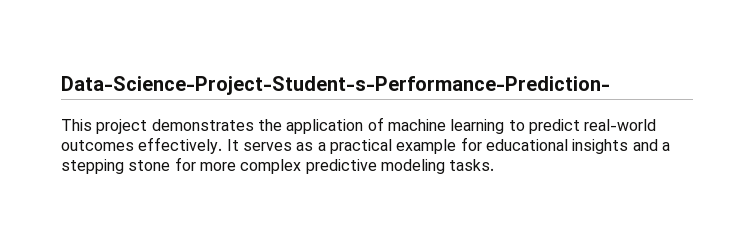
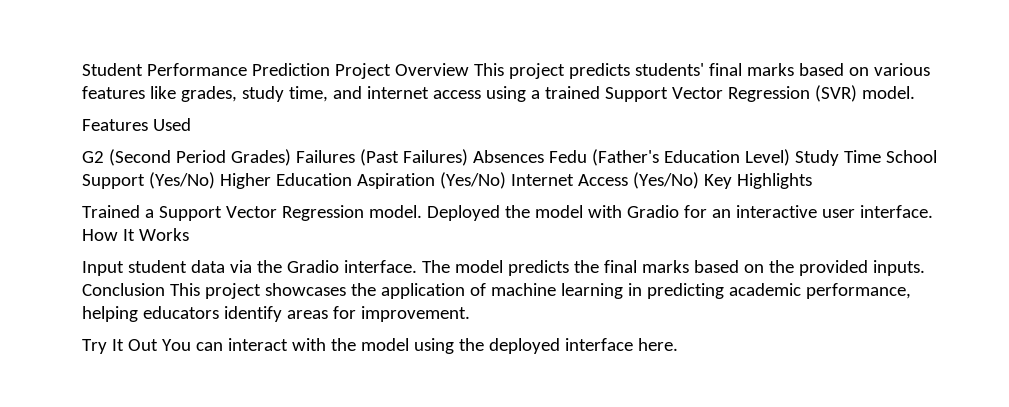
[61,76,610,95] [61,119,254,134] Data-Science-Project-Student-s-Performance-Prediction- // This project demonstrates -> [82,63,930,79] [82,85,915,102] [82,118,191,131] [82,149,937,166] [82,172,812,189] [82,205,933,221] [82,228,189,241] [82,260,925,276] [82,283,346,299] Student Performance Prediction Project Overview This project predicts students' final marks based on various features like grades, study time, and internet access using a trained Support Vector Regression (SVR) model. // Features Used // G2 (Second Period Grades) Failures (Past Failures) Absences Fedu (Father's Education Level) Study Time School Support (Yes/No) Higher Education Aspiration (Yes/No) Internet Access (Yes/No) Key Highlights // Trained a Support Vector Regression model. Deployed the model with Gradio for an interactive user interface. How It Works // Input student data via the Gradio interface. The model predicts the final marks based on the provided inputs. Conclusion This project showcases
[508,119,657,134] [61,137,670,154] [61,157,495,174] to predict real-world outcomes effectively. It serves as a practical example for educational insights and a stepping stone for more complex predictive modeling tasks. -> [627,283,911,299] [82,306,470,322] [82,338,678,354] in predicting academic performance, helping educators identify areas for improvement. // Try It Out You can interact with the model using the deployed interface here.

